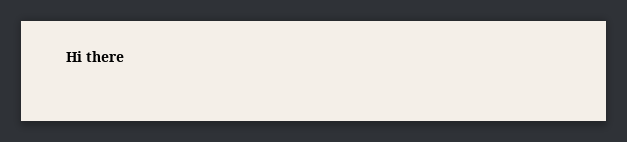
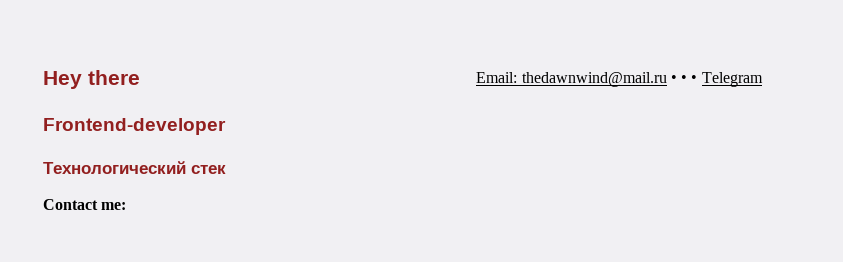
[66,51,82,62] Hi -> [43,71,82,89] Hey
(124, 56) none -> [43,118,226,135] [43,161,226,174] [43,199,127,210] [476,72,763,87] // Frontend-developer // Технологический стек // Contact me: // Email: thedawnwind@mail.ru • • • Telegram

